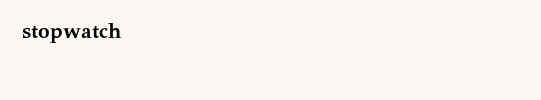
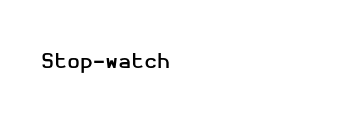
[22,23,122,43] stopwatch -> [41,53,170,73] Stop-watch

